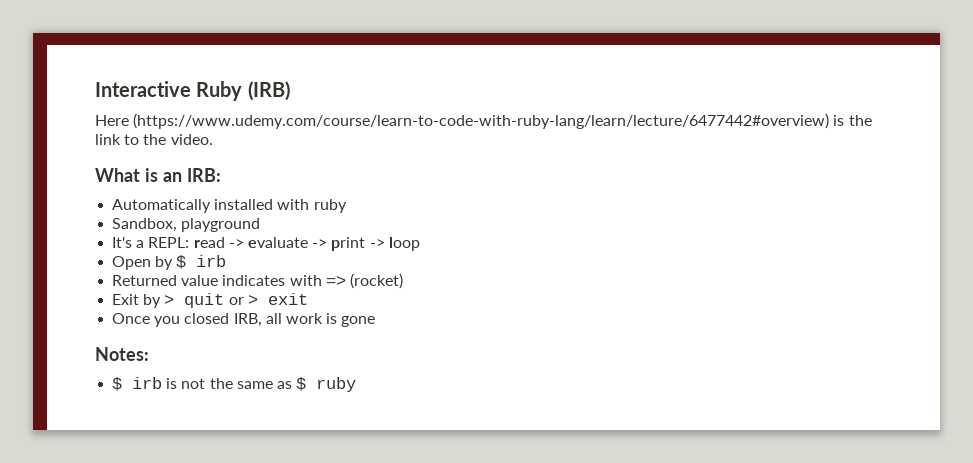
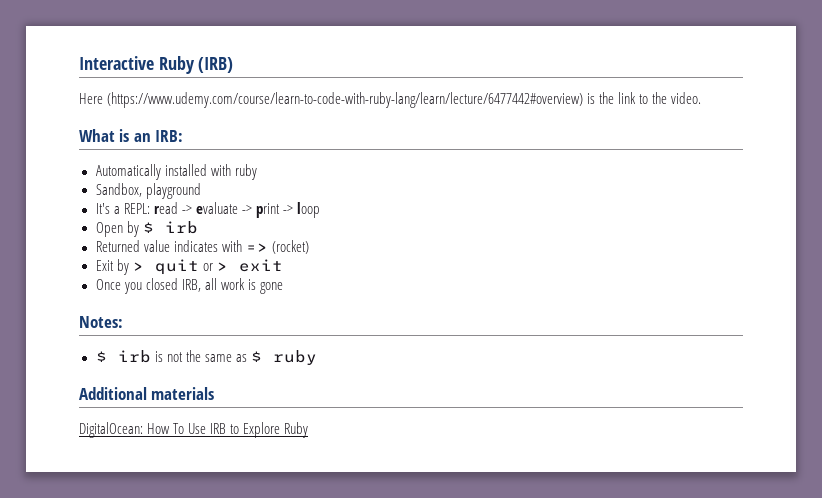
(357, 384) none -> [79,387,215,400] [79,422,309,438] // Additional materials // DigitalOcean: How To Use IRB to Explore Ruby

